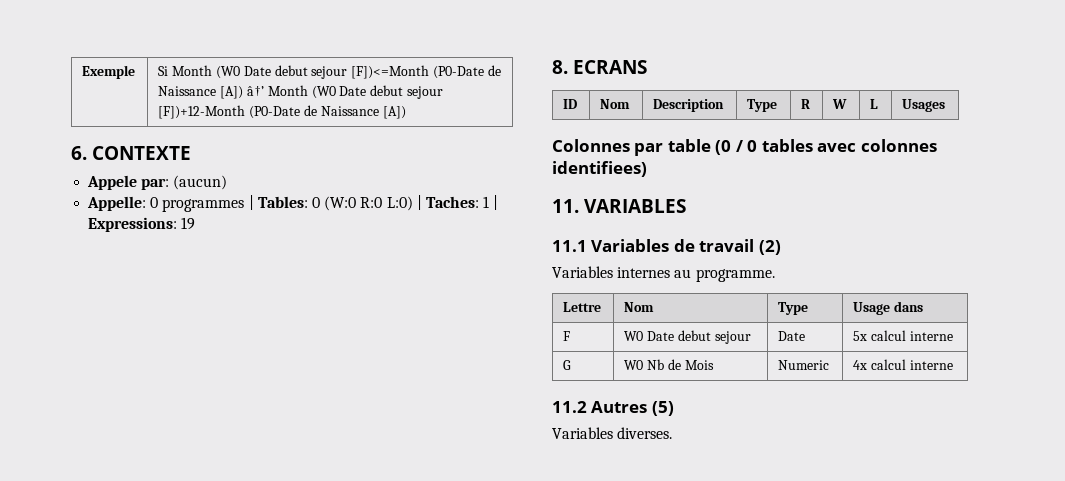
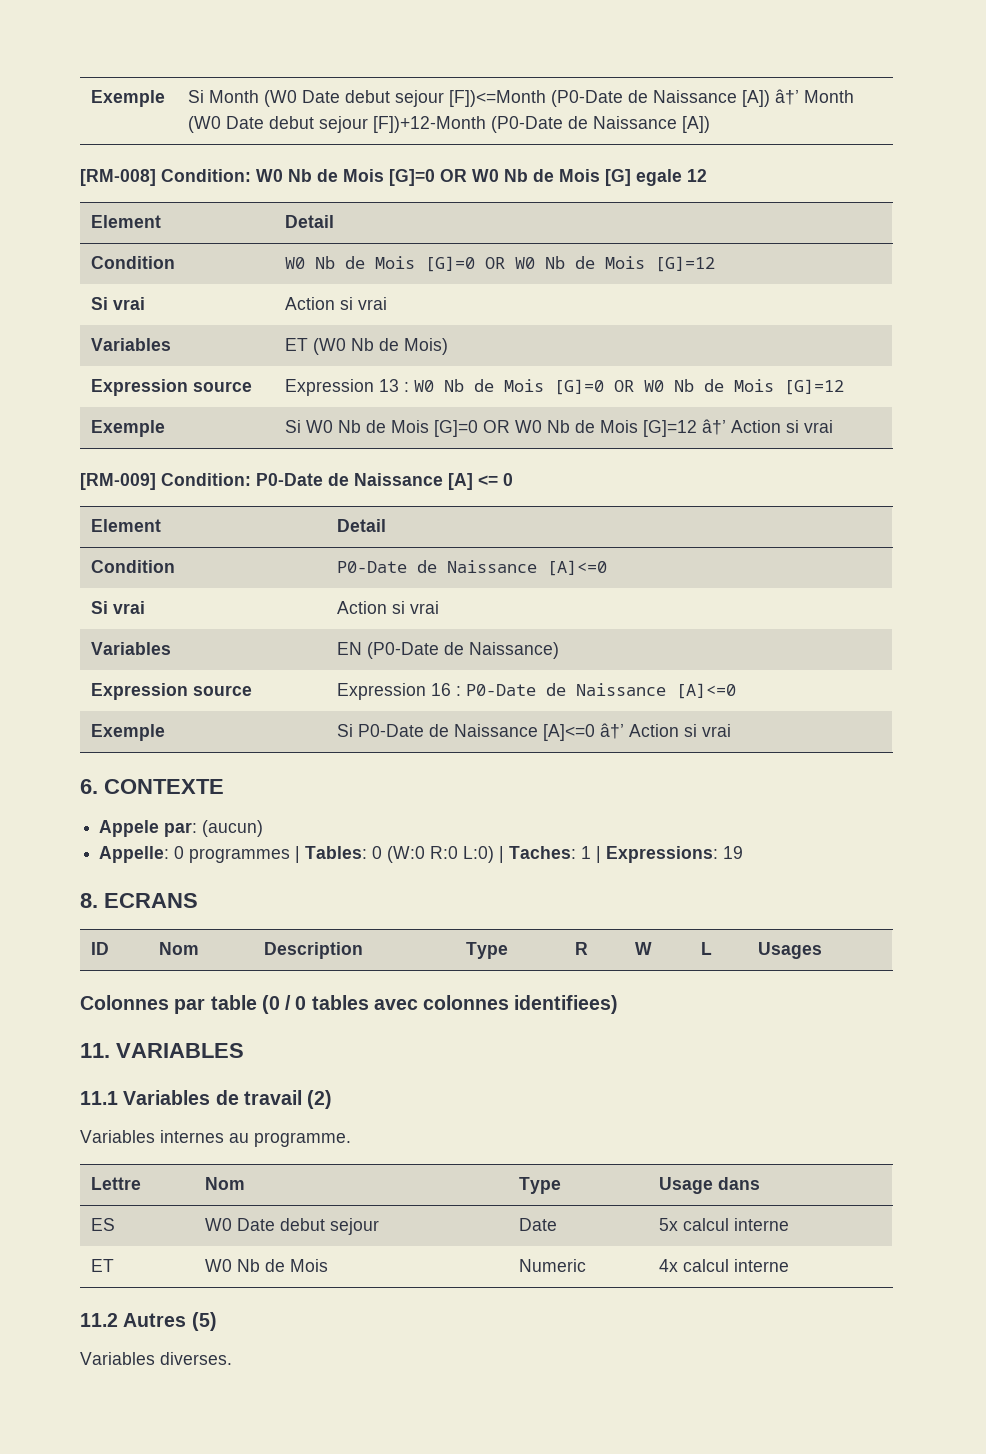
(406, 112) none -> [80,169,707,186] [91,215,162,228] [285,215,335,228] [91,256,176,269] [285,256,716,272] [91,297,146,310] [285,297,388,310] [91,338,172,351] [285,338,449,355] [91,379,253,396] [285,379,845,396] [91,420,166,437] [285,419,834,437] [80,473,513,490] [91,519,162,532] [337,519,387,532] [91,560,176,573] [337,560,608,576] [91,601,146,614] [337,601,440,614] [91,642,172,655] [337,642,560,659] [91,683,253,700] [337,683,737,700] [91,724,166,741] [337,723,732,741] // [RM-008] Condition: W0 Nb de Mois [G]=0 OR W0 Nb de Mois [G] egale 12 // Element | Detail // Condition | W0 Nb de Mois [G]=0 OR W0 Nb de Mois [G]=12 // Si vrai | Action si vrai // Variables | ET (W0 Nb de Mois) // Expression source | Expression 13 : W0 Nb de Mois [G]=0 OR W0 Nb de Mois [G]=12 // Exemple | Si W0 Nb de Mois [G]=0 OR W0 Nb de Mois [G]=12 â†’ Action si vrai // [RM-009] Condition: P0-Date de Naissance [A] <= 0 // Element | Detail // Condition | P0-Date de Naissance [A]<=0 // Si vrai | Action si vrai // Variables | EN (P0-Date de Naissance) // Expression source | Expression 16 : P0-Date de Naissance [A]<=0 // Exemple | Si P0-Date de Naissance [A]<=0 â†’ Action si vrai
[563,331,571,341] F -> [91,1218,116,1231] ES
[563,360,572,370] G -> [91,1259,115,1272] ET

